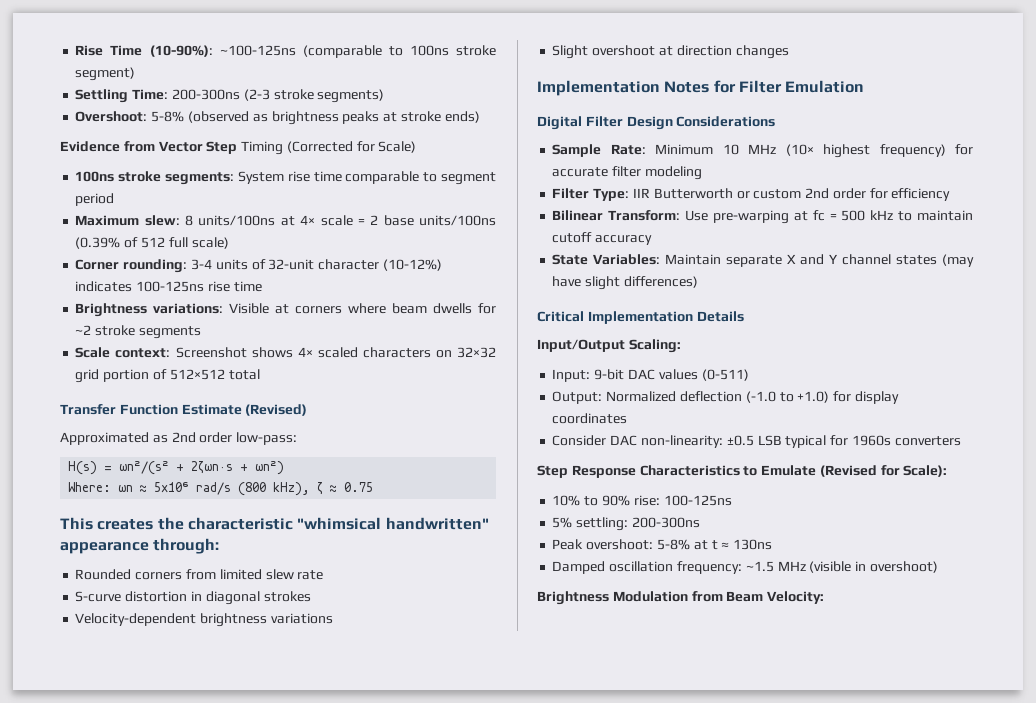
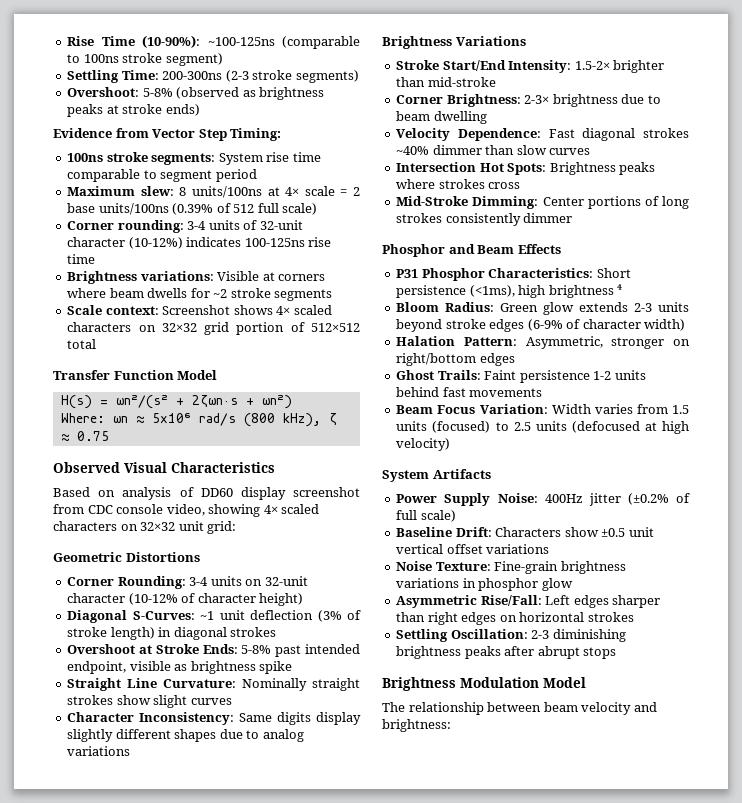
[241,141,417,155] Timing (Corrected for Scale) -> [230,128,282,141] Timing:
[181,404,308,416] [60,432,298,445] Estimate (Revised) // Approximated as 2nd order low-pass: -> [177,370,218,380] Model
[60,517,489,530] [60,538,220,554] [75,569,324,580] [75,591,311,605] [75,613,333,627] [552,45,789,59] [537,80,865,96] [537,116,776,130] [552,144,973,158] [552,166,702,180] [552,188,951,201] [552,210,974,224] [552,232,653,245] [552,254,975,267] [552,276,698,290] [537,311,744,324] [537,339,681,353] [552,369,749,382] [552,391,899,404] [552,413,628,424] [552,435,961,448] [537,465,948,478] [552,495,732,506] [552,517,700,531] [552,539,773,550] [552,561,938,574] [537,591,825,605] This creates the characteristic "whimsical handwritten" appearance through: // Rounded corners from limited slew rate // S-curve distortion in diagonal strokes // Velocity-dependent brightness variations // Slight overshoot at direction changes // Implementation Notes for Filter Emulation // Digital Filter Design Considerations // Sample Rate: Minimum 10 MHz (10× highest frequency) for accurate filter modeling // Filter Type: IIR Butterworth or custom 2nd order for efficiency // Bilinear Transform: Use pre-warping at fc = 500 kHz to maintain cutoff accuracy // State Variables: Maintain separate X and Y channel states (may have slight differences) // Critical Implementation Details // Input/Output Scaling: // Input: 9-bit DAC values (0-511) // Output: Normalized deflection (-1.0 to +1.0) for display coordinates // Consider DAC non-linearity: ±0.5 LSB typical for 1960s converters // Step Response Characteristics to Emulate (Revised for Scale): // 10% to 90% rise: 100-125ns // 5% settling: 200-300ns // Peak overshoot: 5-8% at t ≈ 130ns // Damped oscillation frequency: ~1.5 MHz (visible in overshoot) // Brightness Modulation from Beam Velocity: -> [53,462,275,473] [53,487,360,500] [53,504,320,517] [53,521,237,534] [53,552,200,562] [67,576,308,589] [67,593,304,606] [67,610,361,623] [67,627,277,640] [67,644,360,657] [67,661,293,674] [67,678,360,691] [67,695,232,708] [67,712,361,725] [67,729,304,742] [67,746,131,756] [382,36,526,49] [396,60,665,73] [396,77,496,87] [396,94,661,107] [396,111,487,124] [396,128,689,141] [396,145,591,155] [396,162,656,175] [396,179,521,189] [396,196,689,209] [396,213,573,226] [382,244,561,257] [396,268,631,281] [396,284,623,298] [396,302,689,315] [396,319,686,332] [396,336,690,349] [396,353,515,366] [396,370,646,383] [396,387,543,397] [396,404,689,414] [396,421,689,434] [396,438,451,451] [382,469,491,482] [396,493,690,506] [396,510,456,522] [396,527,654,537] [396,544,550,554] [396,561,626,574] [396,578,573,591] [396,595,661,608] [396,612,634,625] [396,629,626,642] [396,646,617,659] [382,677,586,691] [382,702,657,715] [382,719,451,732] Observed Visual Characteristics // Based on analysis of DD60 display screenshot from CDC console video, showing 4× scaled characters on 32×32 unit grid: // Geometric Distortions // Corner Rounding: 3-4 units on 32-unit character (10-12% of character height) // Diagonal S-Curves: ~1 unit deflection (3% of stroke length) in diagonal strokes // Overshoot at Stroke Ends: 5-8% past intended endpoint, visible as brightness spike // Straight Line Curvature: Nominally straight strokes show slight curves // Character Inconsistency: Same digits display slightly different shapes due to analog variations // Brightness Variations // Stroke Start/End Intensity: 1.5-2× brighter than mid-stroke // Corner Brightness: 2-3× brightness due to beam dwelling // Velocity Dependence: Fast diagonal strokes ~40% dimmer than slow curves // Intersection Hot Spots: Brightness peaks where strokes cross // Mid-Stroke Dimming: Center portions of long strokes consistently dimmer // Phosphor and Beam Effects // P31 Phosphor Characteristics: Short persistence (<1ms), high brightness ⁴ // Bloom Radius: Green glow extends 2-3 units beyond stroke edges (6-9% of character width) // Halation Pattern: Asymmetric, stronger on right/bottom edges // Ghost Trails: Faint persistence 1-2 units behind fast movements // Beam Focus Variation: Width varies from 1.5 units (focused) to 2.5 units (defocused at high velocity) // System Artifacts // Power Supply Noise: 400Hz jitter (±0.2% of full scale) // Baseline Drift: Characters show ±0.5 unit vertical offset variations // Noise Texture: Fine-grain brightness variations in phosphor glow // Asymmetric Rise/Fall: Left edges sharper than right edges on horizontal strokes // Settling Oscillation: 2-3 diminishing brightness peaks after abrupt stops // Brightness Modulation Model // The relationship between beam velocity and brightness:

